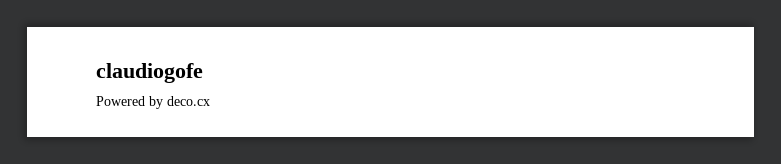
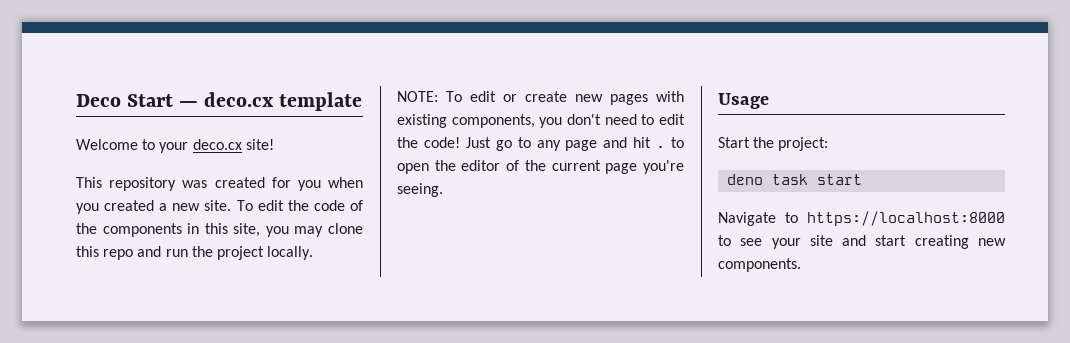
[96,63,203,83] [96,96,210,109] claudiogofe // Powered by deco.cx -> [76,92,363,111] [76,139,274,153] [76,177,363,191] [76,200,363,214] [76,223,363,237] [76,246,314,260] [397,91,684,105] [397,114,685,128] [397,137,684,151] [397,160,684,174] [397,183,443,197] [718,93,769,109] [718,137,829,151] [727,174,863,185] [718,211,1005,226] [718,235,1006,249] [718,258,801,272] Deco Start — deco.cx template // Welcome to your deco.cx site! // This repository was created for you when you created a new site. To edit the code of the components in this site, you may clone this repo and run the project locally. // NOTE: To edit or create new pages with existing components, you don't need to edit the code! Just go to any page and hit . to open the editor of the current page you're seeing. // Usage // Start the project: // deno task start // Navigate to https://localhost:8000 to see your site and start creating new components.

